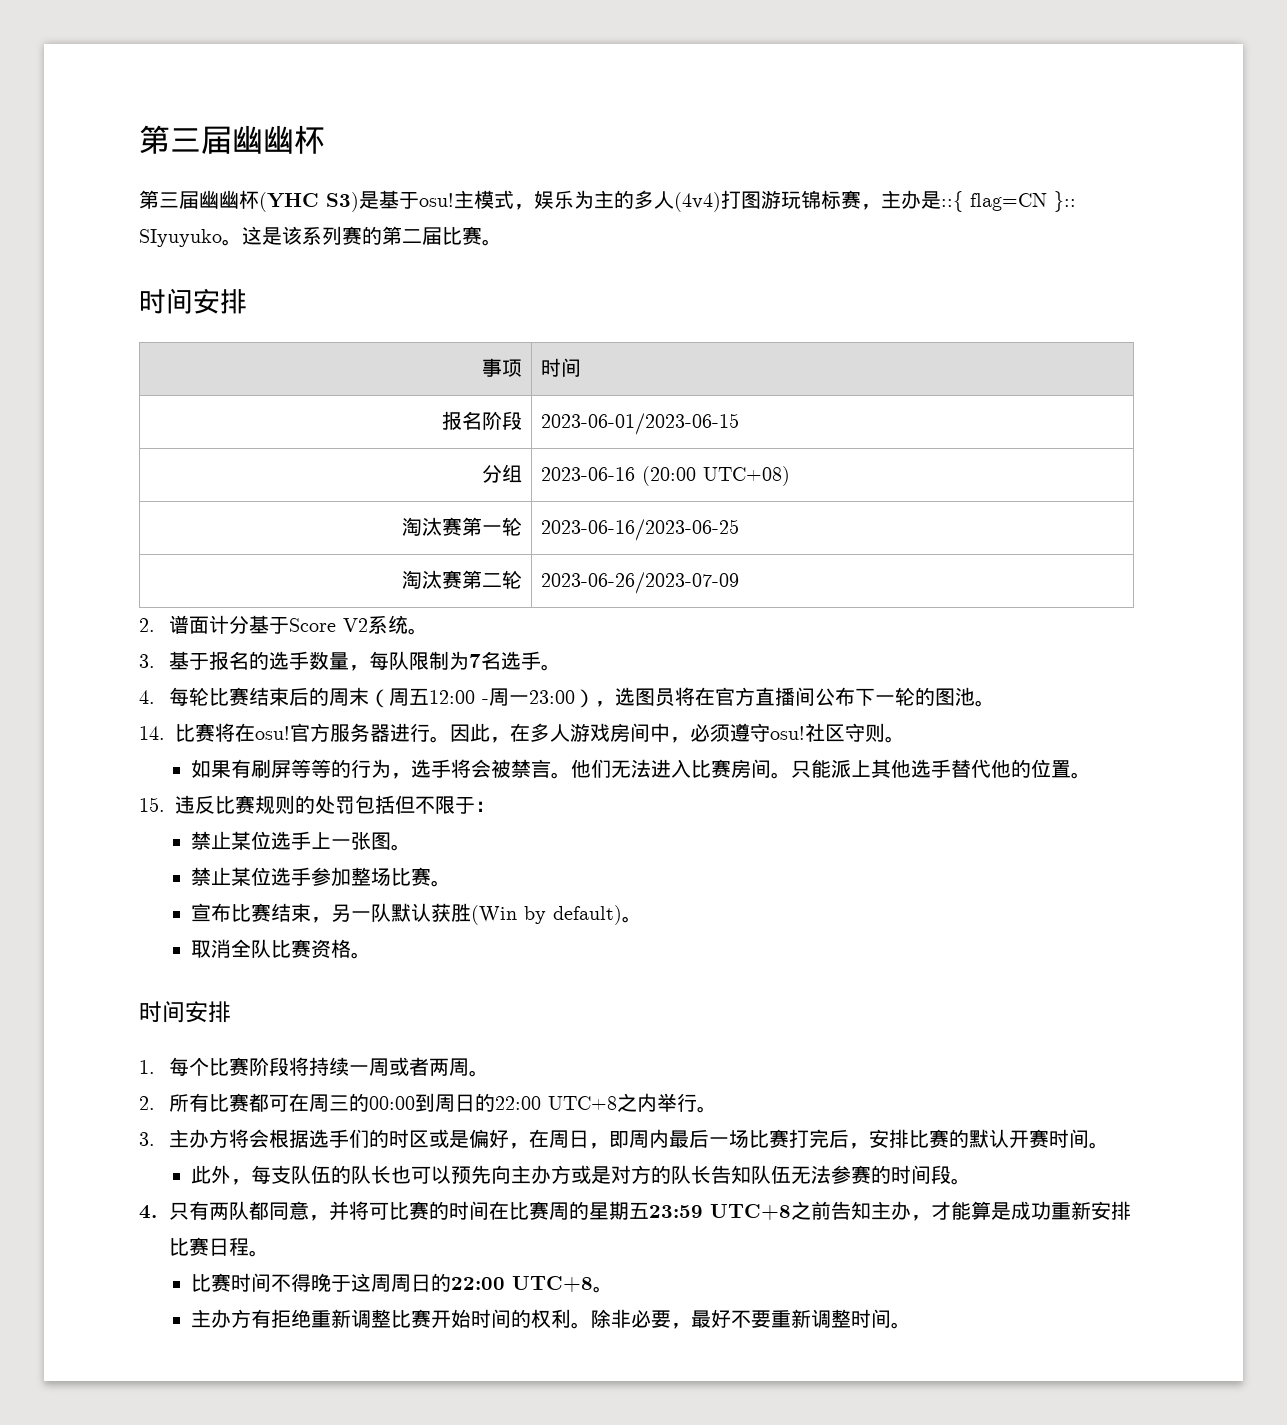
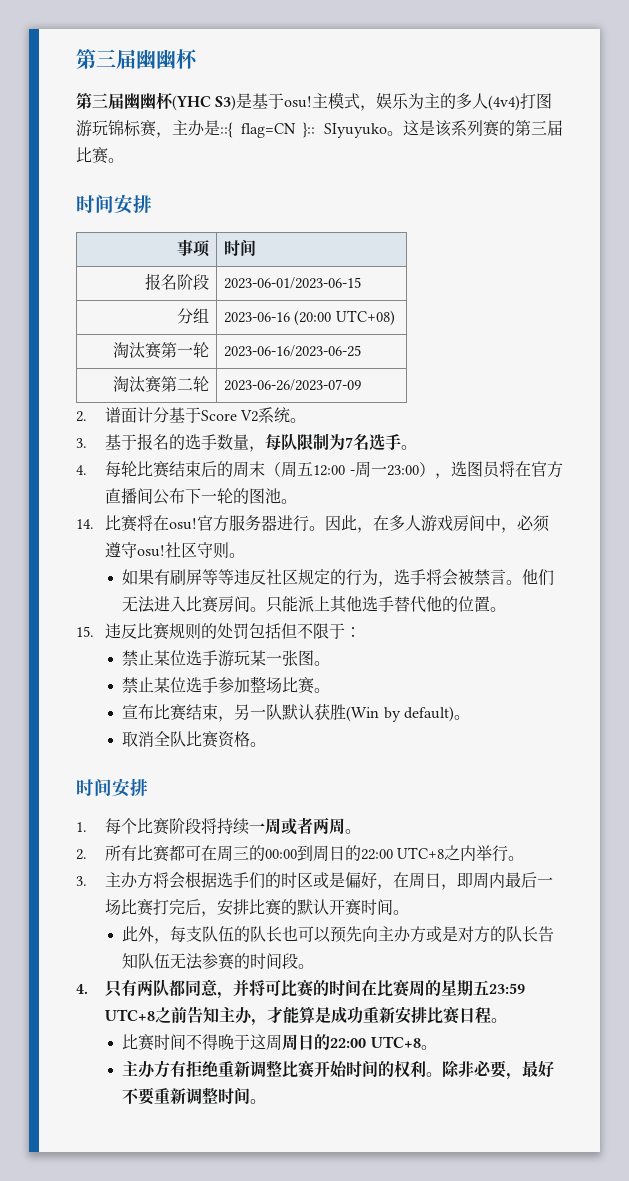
[402,229,422,243] 二 -> [531,120,547,135] 三
(331, 768) none -> [234,569,331,585] 违反社区规定
[310,832,331,849] 上 -> [218,650,267,667] 游玩某

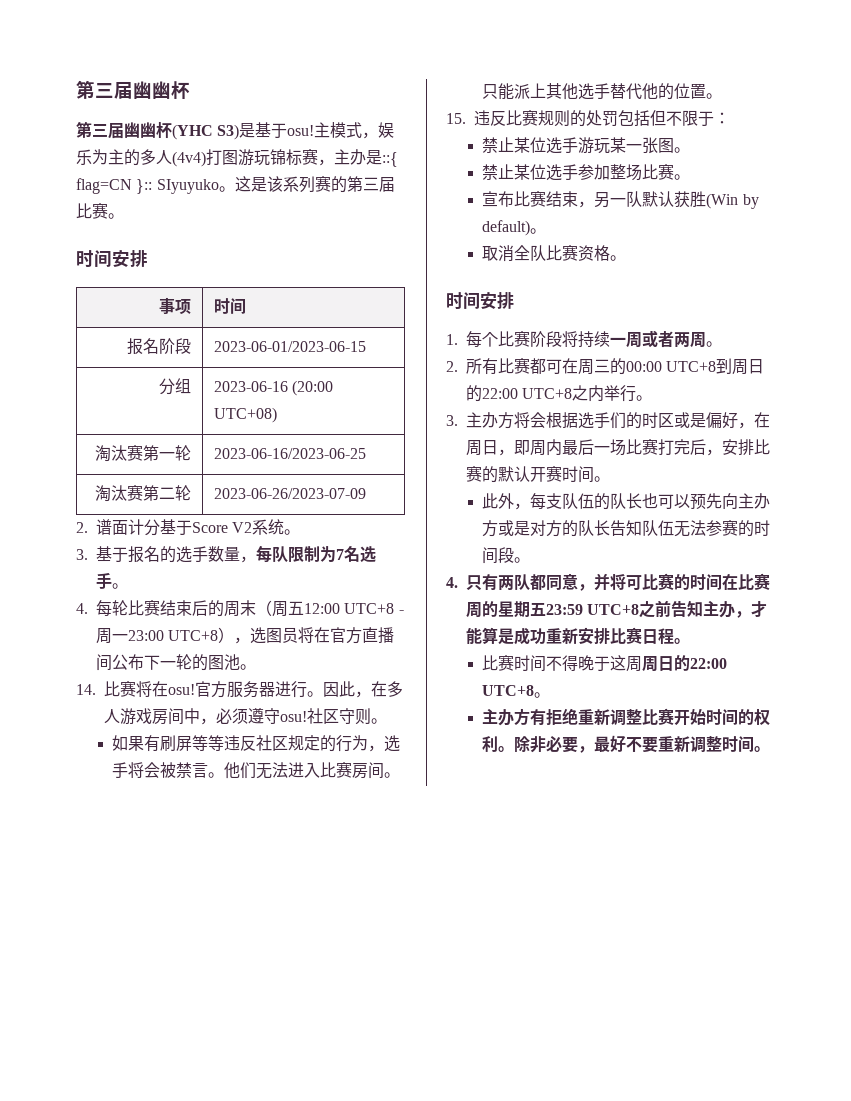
(345, 470) none -> [344,603,395,614] UTC+8
(419, 470) none -> [168,630,219,641] UTC+8
(297, 854) none -> [666,361,717,372] UTC+8

